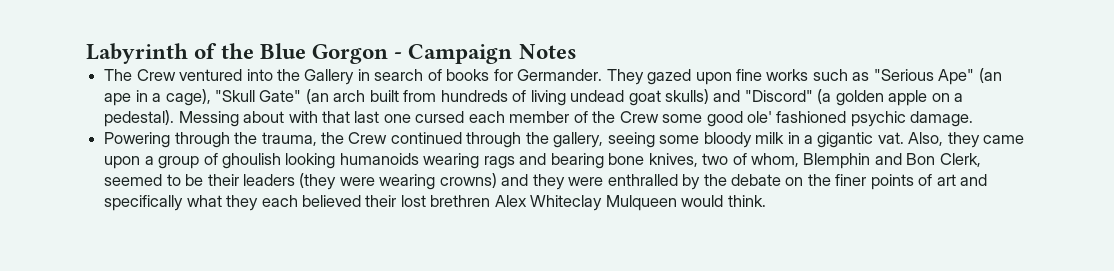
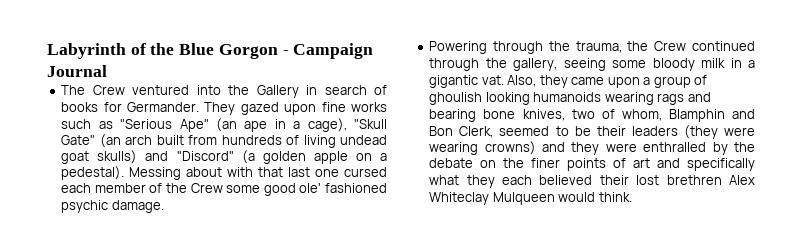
[518,44,577,59] Notes -> [47,65,107,77] Journal
[803,153,871,169] Blemphin -> [668,109,725,122] Blamphin

